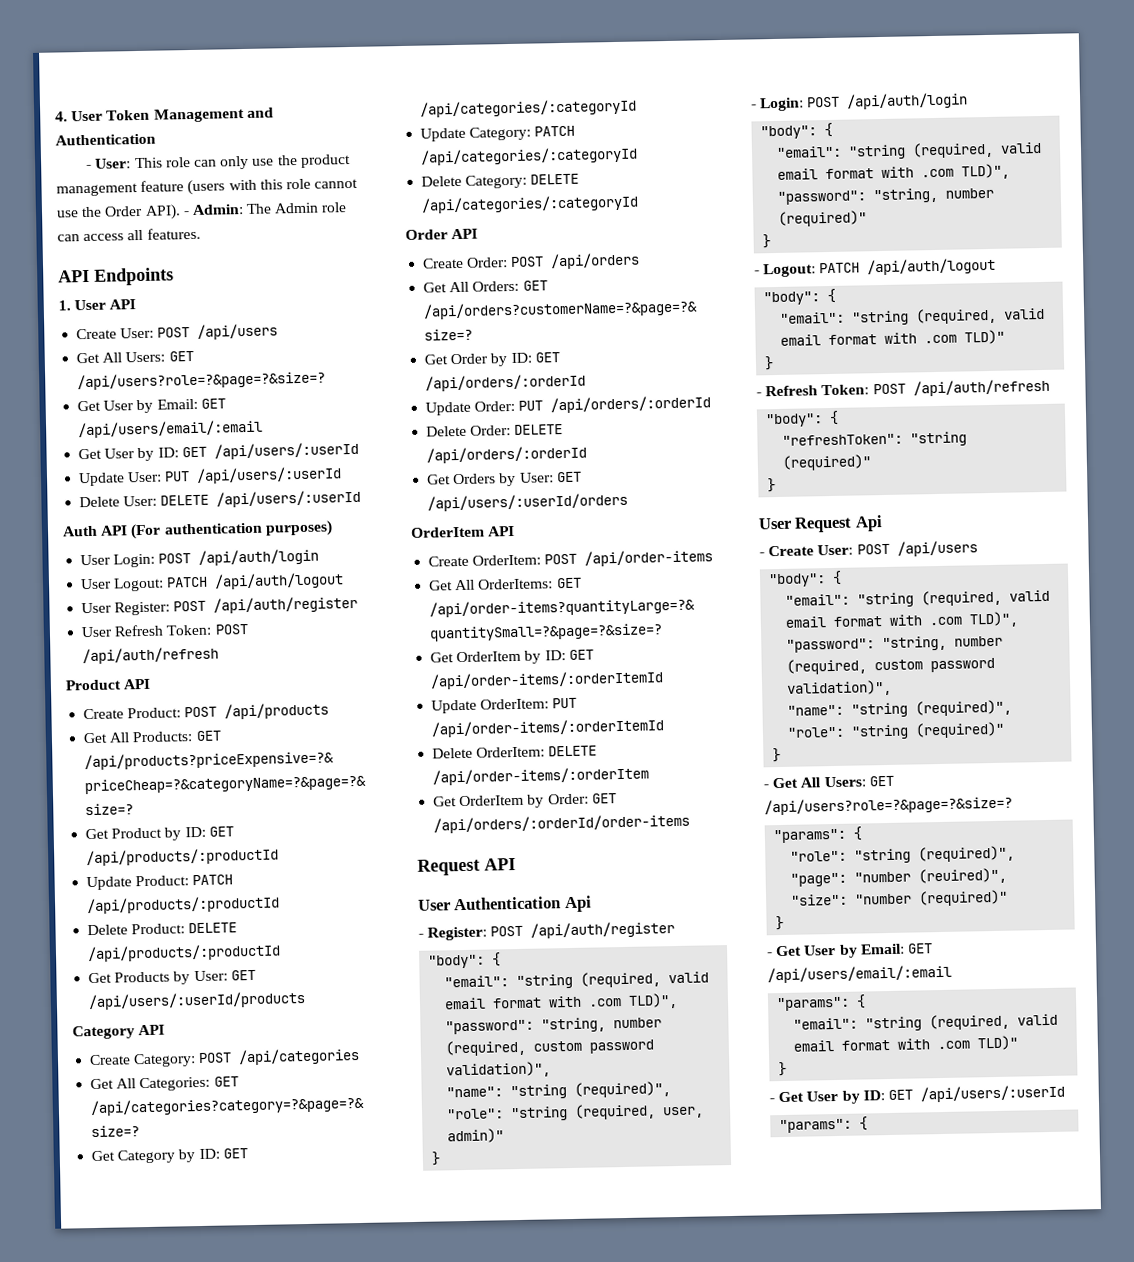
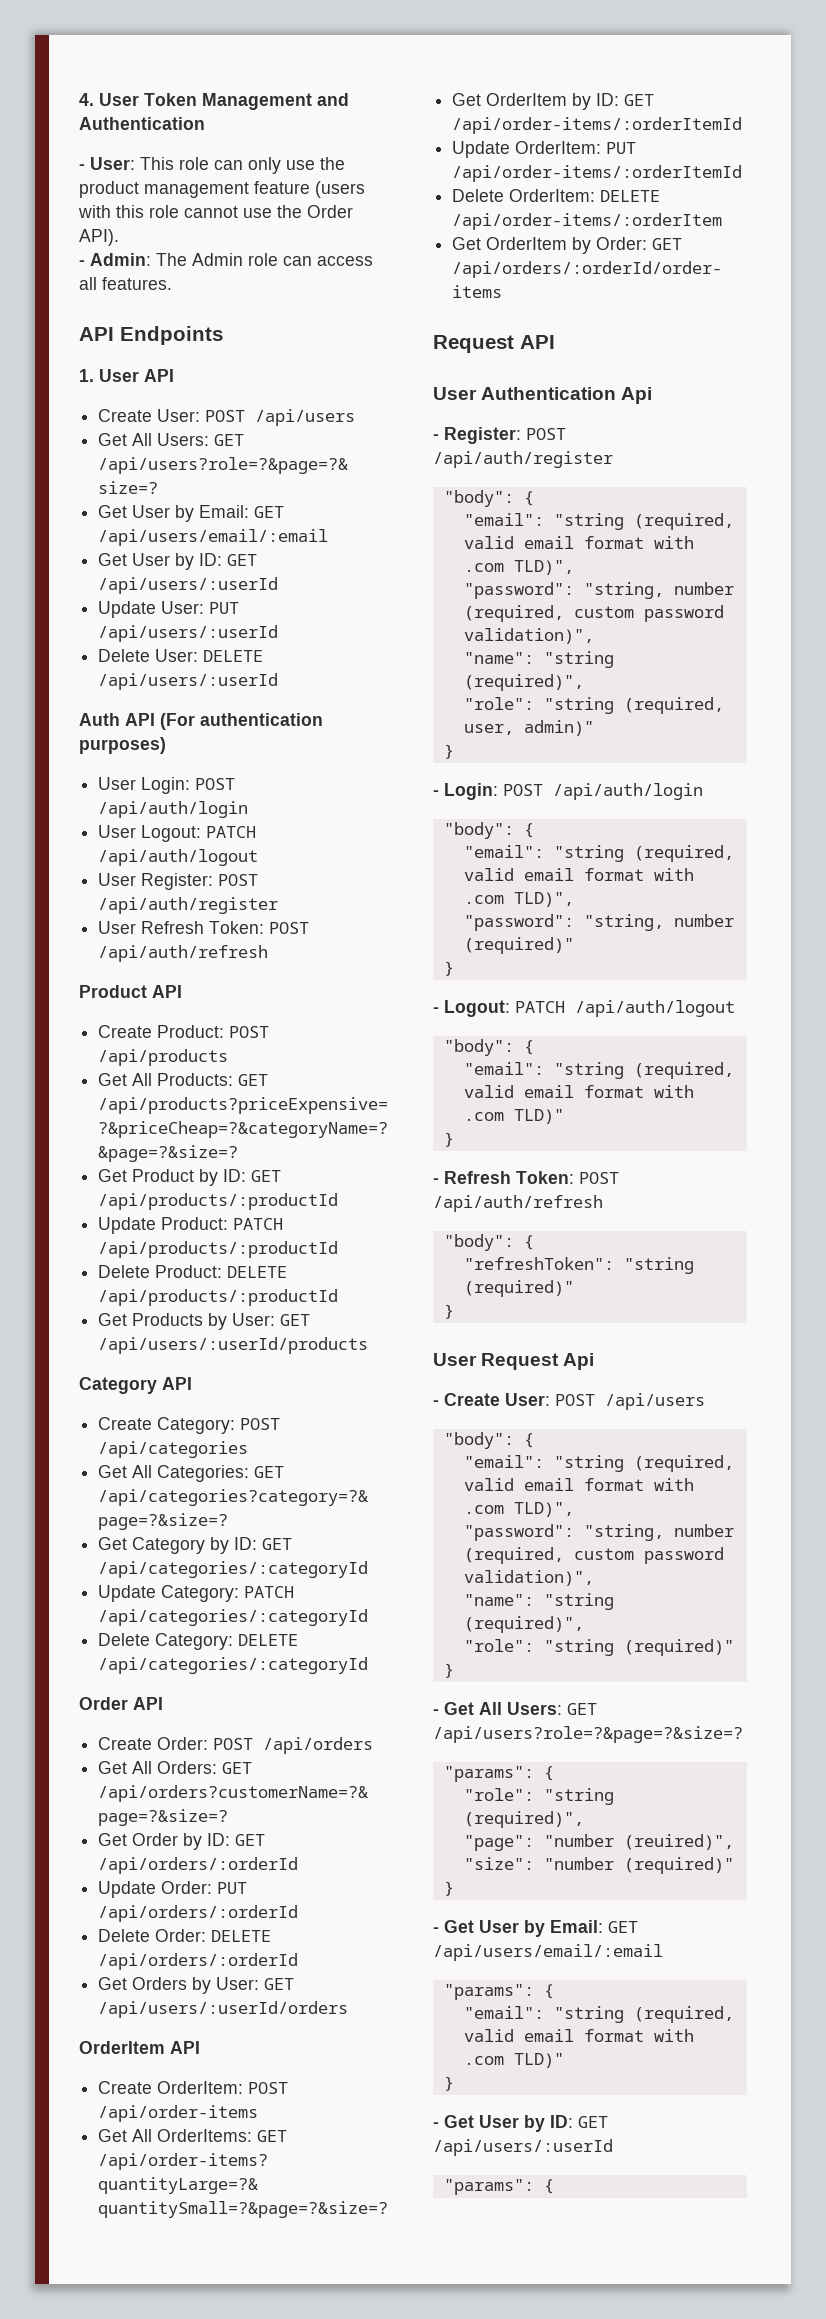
(181, 212) none -> (119, 237) //

